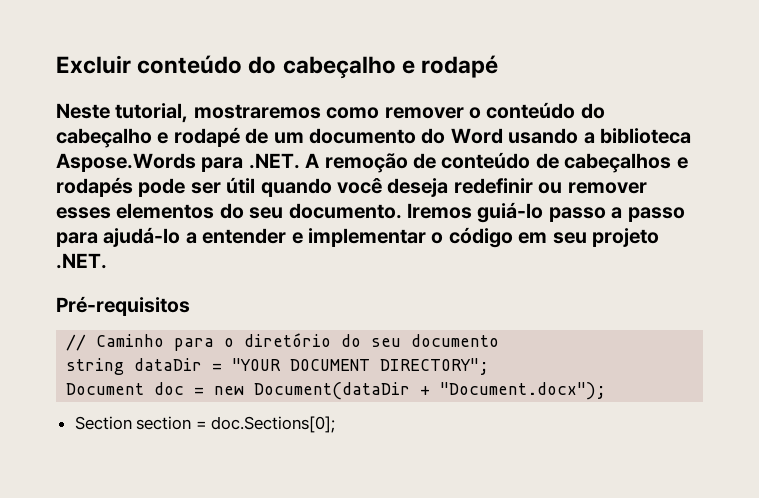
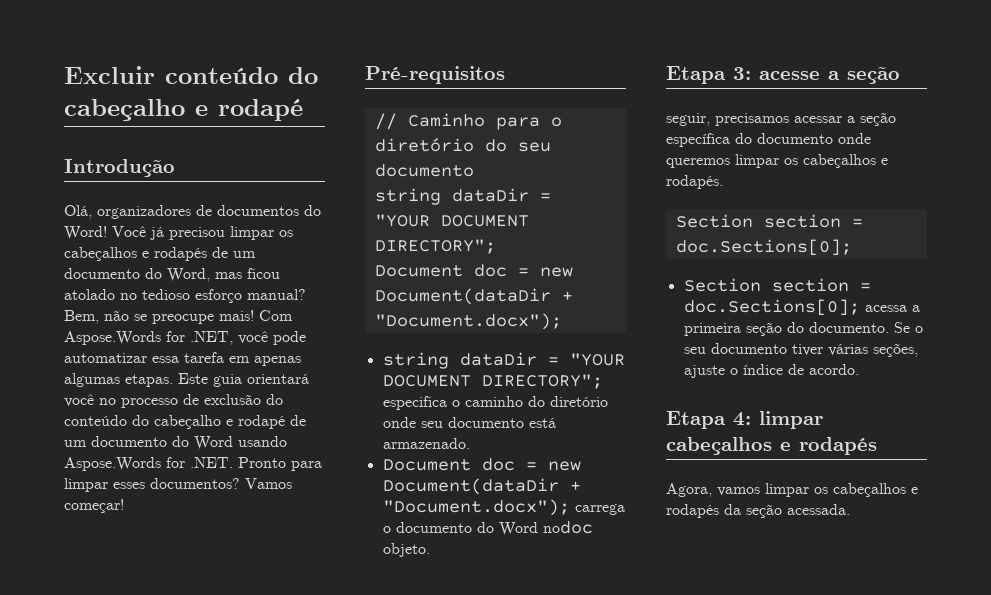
[56,103,481,123] Neste tutorial, mostraremos como remover o -> [64,159,175,177] [64,205,321,219] [64,226,293,240] [64,247,256,261] [64,268,280,282] [64,289,306,303] [64,310,293,324] [64,331,306,345] [64,352,301,366] [64,373,309,387] [64,394,283,408] Introdução // Olá, organizadores de documentos do Word! Você já precisou limpar os cabeçalhos e rodapés de um documento do Word, mas ficou atolado no tedioso esforço manual? Bem, não se preocupe mais! Com Aspose.Words for .NET, você pode automatizar essa tarefa em apenas algumas etapas. Este guia orientará você no processo de exclusão do
[583,128,691,144] [56,152,688,173] [56,177,647,197] [56,202,685,223] [56,227,659,248] [56,253,107,269] a biblioteca Aspose.Words para .NET. A remoção de conteúdo de cabeçalhos e rodapés pode ser útil quando você deseja redefinir ou remover esses elementos do seu documento. Iremos guiá-lo passo a passo para ajudá-lo a entender e implementar o código em seu projeto .NET. -> [64,457,322,471] [64,478,292,492] [64,499,124,513] Aspose.Words for .NET. Pronto para limpar esses documentos? Vamos começar!
[74,416,336,433] Section section = doc.Sections[0]; -> [382,352,625,369] [382,374,603,389] [382,396,608,410] [382,417,556,428] [382,438,470,449] [382,458,581,471] [382,478,581,495] [382,499,625,516] [382,521,593,536] [382,543,430,557] [666,66,900,84] [666,112,896,126] [666,133,871,147] [666,154,888,168] [666,175,723,189] [675,214,863,228] [675,239,852,256] [683,278,871,292] [683,299,920,316] [683,322,923,336] [683,343,918,357] [683,364,859,378] [666,411,823,429] [666,437,877,455] [666,483,918,497] [666,504,850,518] string dataDir = "YOUR DOCUMENT DIRECTORY"; especifica o caminho do diretório onde seu documento está armazenado. // Document doc = new Document(dataDir + "Document.docx"); carrega o documento do Word nodoc objeto. // Etapa 3: acesse a seção // seguir, precisamos acessar a seção específica do documento onde queremos limpar os cabeçalhos e rodapés. // Section section = doc.Sections[0]; // Section section = doc.Sections[0]; acessa a primeira seção do documento. Se o seu documento tiver várias seções, ajuste o índice de acordo. // Etapa 4: limpar cabeçalhos e rodapés // Agora, vamos limpar os cabeçalhos e rodapés da seção acessada.

